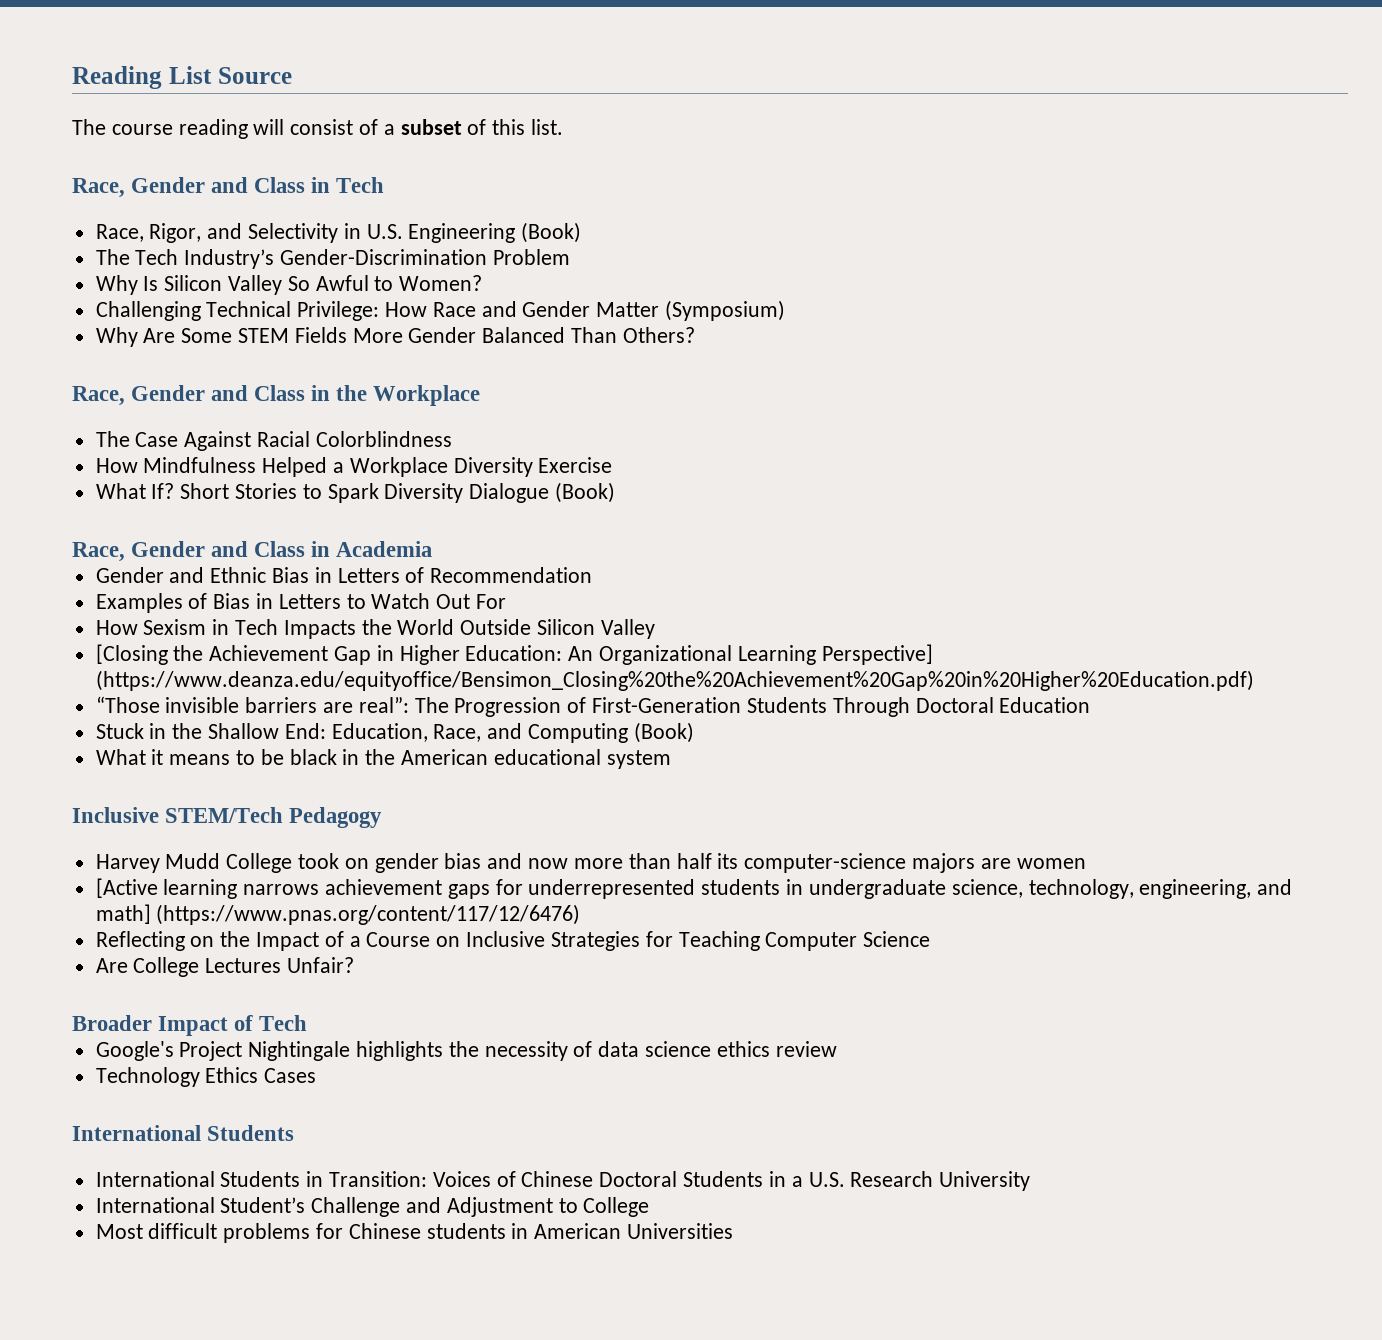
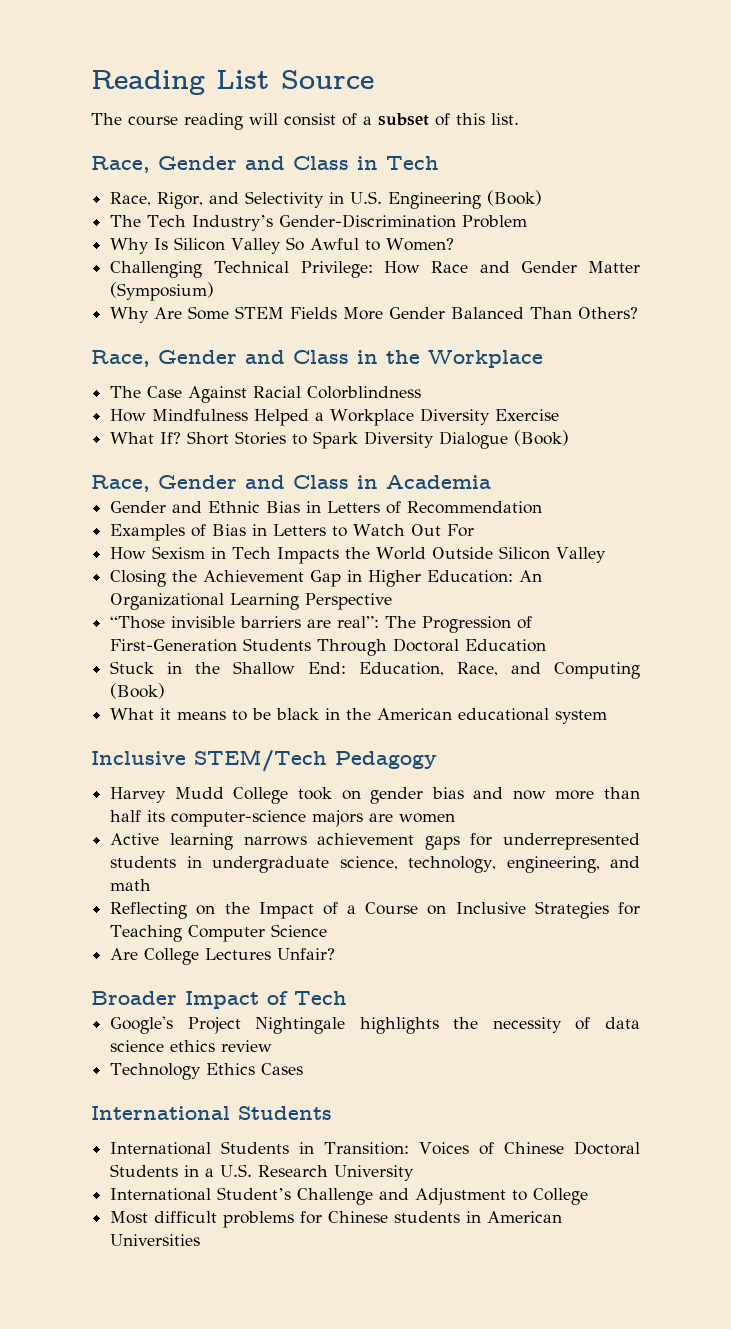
[95,644,168,665] [Closing -> [110,570,167,587] Closing
[821,644,933,665] [95,670,1254,691] Perspective] (https://www.deanza.edu/equityoffice/Bensimon_Closing%20the%20Achievement%20Gap%20in%20Higher%20Education.pdf) -> [305,593,393,610] Perspective
[95,878,158,898] [Active -> [110,833,160,845] Active
[95,904,581,925] math] (https://www.pnas.org/content/117/12/6476) -> [110,879,152,891] math

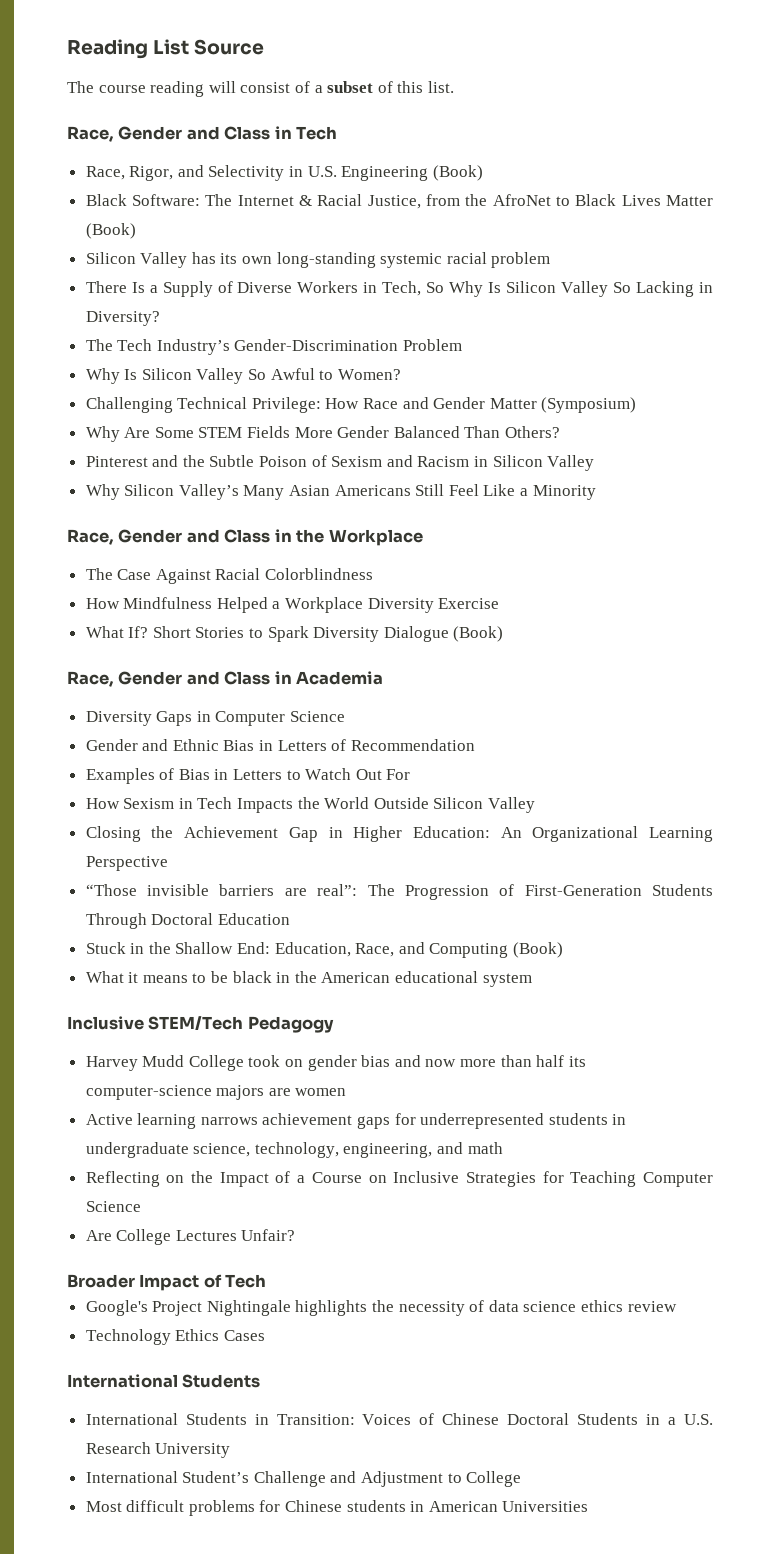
(543, 198) none -> [85,194,713,209] [85,223,136,239] [85,252,551,268] [85,281,713,297] [85,311,160,326] // Black Software: The Internet & Racial Justice, from the AfroNet to Black Lives Matter (Book) // Silicon Valley has its own long-standing systemic racial problem // There Is a Supply of Diverse Workers in Tech, So Why Is Silicon Valley So Lacking in Diversity?
(639, 313) none -> [85,455,595,471] [85,484,596,500] // Pinterest and the Subtle Poison of Sexism and Racism in Silicon Valley // Why Silicon Valley’s Many Asian Americans Still Feel Like a Minority
(491, 482) none -> [85,711,346,726] // Diversity Gaps in Computer Science

